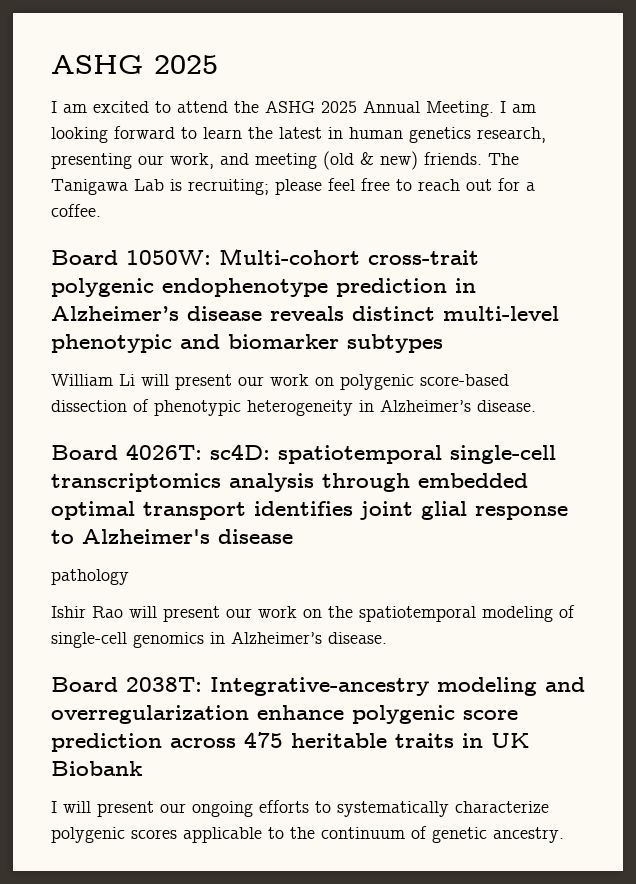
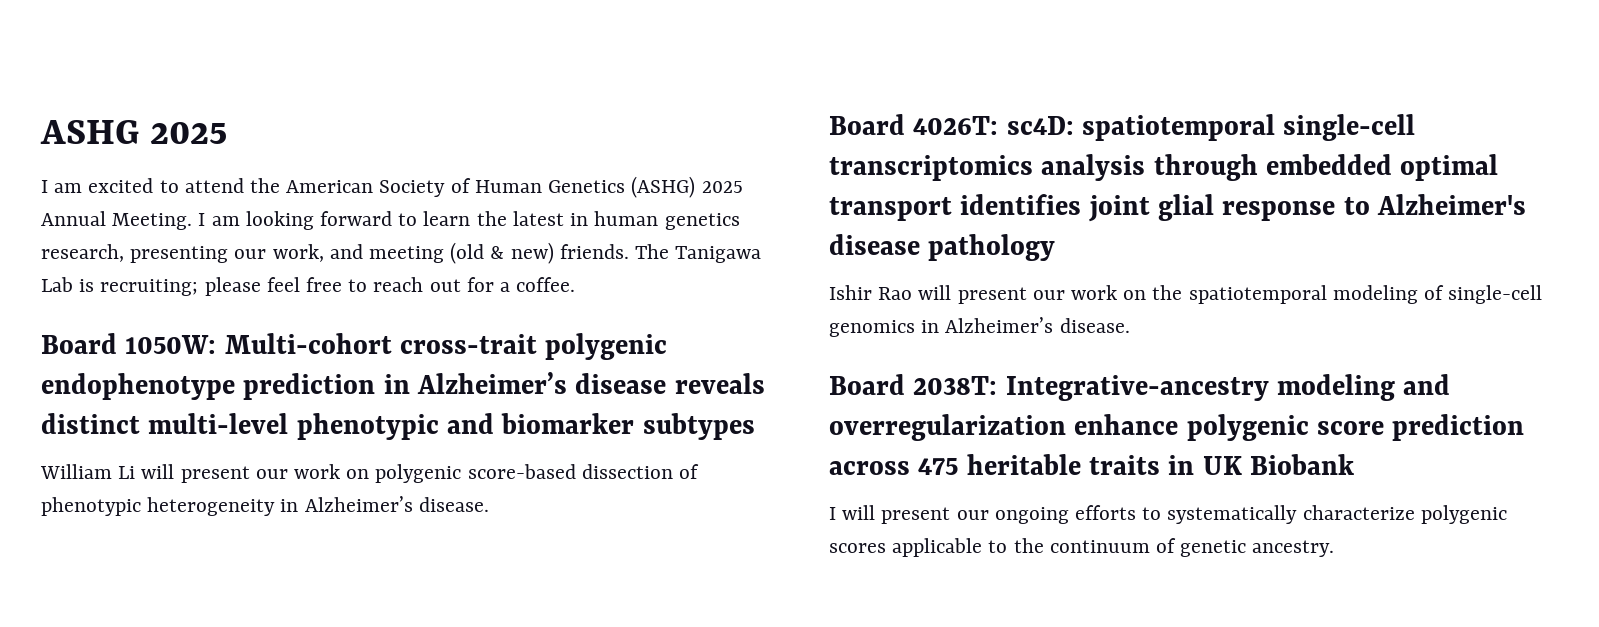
[265,100,315,113] ASHG -> [286,176,696,198] American Society of Human Genetics (ASHG)
(293, 536) // -> (920, 244) none

